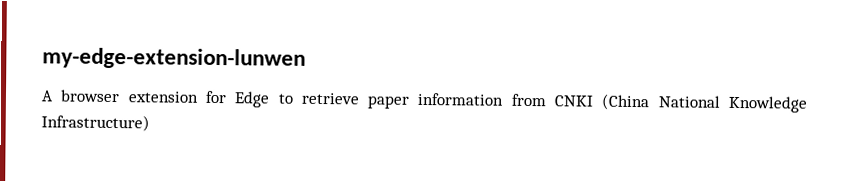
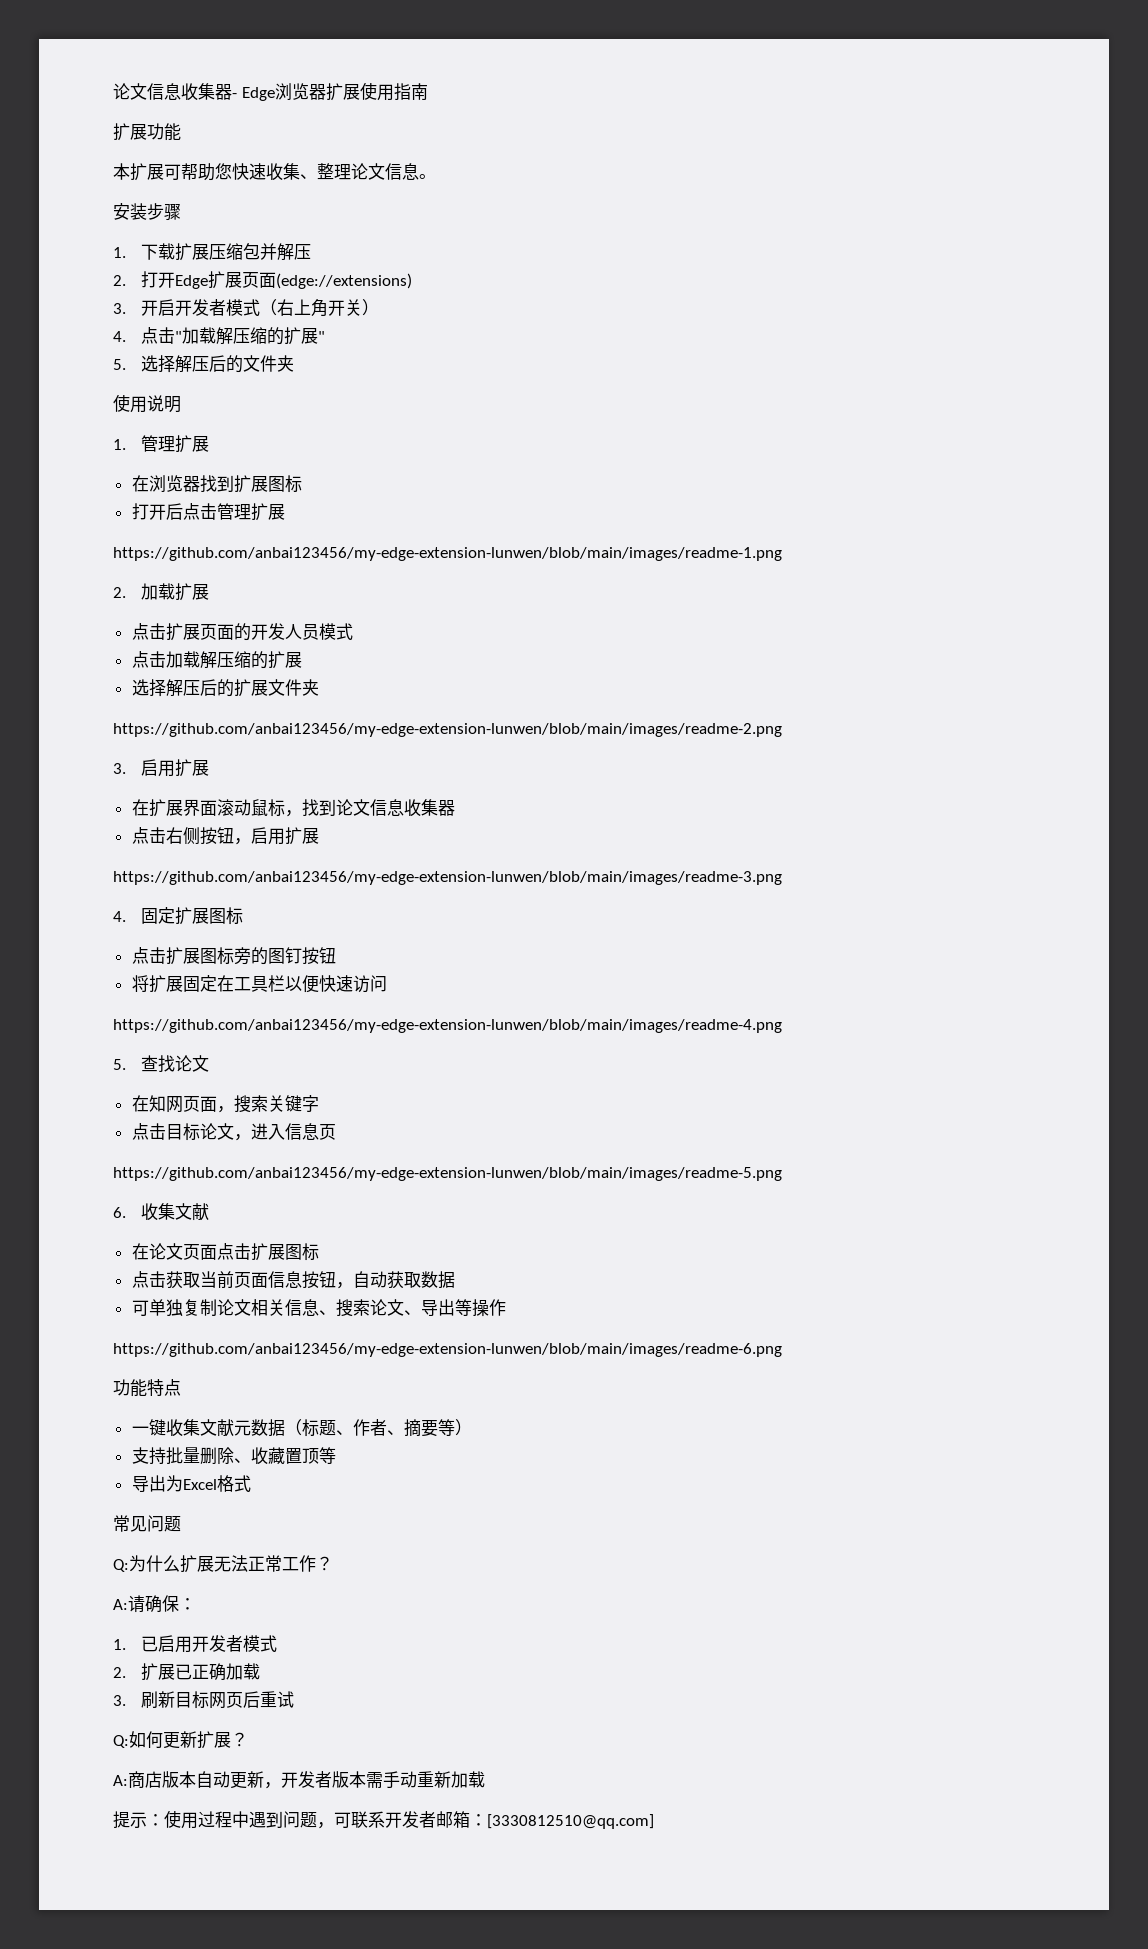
[42,47,306,70] [41,89,808,113] [41,114,150,132] my-edge-extension-lunwen // A browser extension for Edge to retrieve paper information from CNKI (China National Knowledge Infrastructure) -> [113,82,428,101] [113,123,181,141] [113,163,436,181] [113,203,181,221] [113,243,312,261] [113,271,413,289] [113,299,380,317] [113,327,326,345] [113,355,295,373] [113,394,181,413] [113,435,210,453] [131,475,302,493] [131,503,285,521] [113,547,782,561] [113,583,210,601] [131,623,353,641] [131,651,302,669] [131,679,319,697] [113,723,782,737] [113,759,210,777] [131,799,455,817] [131,827,319,845] [113,871,782,885] [113,907,244,925] [131,947,336,965] [131,975,387,993] [113,1019,782,1033] [113,1055,210,1072] [131,1095,319,1113] [131,1123,336,1141] [113,1167,782,1181] [113,1203,210,1221] [131,1243,319,1261] [131,1271,455,1289] [131,1299,506,1317] [113,1343,782,1357] [113,1379,181,1397] [131,1419,472,1437] [131,1447,336,1465] [131,1475,251,1492] [113,1515,181,1532] [113,1555,333,1573] [113,1595,196,1613] [113,1635,278,1653] [113,1663,261,1681] [113,1691,295,1709] [113,1731,248,1749] [113,1771,485,1789] [113,1810,654,1829] 论文信息收集器- Edge浏览器扩展使用指南 // 扩展功能 // 本扩展可帮助您快速收集、整理论文信息。 // 安装步骤 // 1.下载扩展压缩包并解压 // 2.打开Edge扩展页面(edge://extensions) // 3.开启开发者模式（右上角开关） // 4.点击"加载解压缩的扩展" // 5.选择解压后的文件夹 // 使用说明 // 1.管理扩展 // 在浏览器找到扩展图标 // 打开后点击管理扩展 // https://github.com/anbai123456/my-edge-extension-lunwen/blob/main/images/readme-1.png // 2.加载扩展 // 点击扩展页面的开发人员模式 // 点击加载解压缩的扩展 // 选择解压后的扩展文件夹 // https://github.com/anbai123456/my-edge-extension-lunwen/blob/main/images/readme-2.png // 3.启用扩展 // 在扩展界面滚动鼠标，找到论文信息收集器 // 点击右侧按钮，启用扩展 // https://github.com/anbai123456/my-edge-extension-lunwen/blob/main/images/readme-3.png // 4.固定扩展图标 // 点击扩展图标旁的图钉按钮 // 将扩展固定在工具栏以便快速访问 // https://github.com/anbai123456/my-edge-extension-lunwen/blob/main/images/readme-4.png // 5.查找论文 // 在知网页面，搜索关键字 // 点击目标论文，进入信息页 // https://github.com/anbai123456/my-edge-extension-lunwen/blob/main/images/readme-5.png // 6.收集文献 // 在论文页面点击扩展图标 // 点击获取当前页面信息按钮，自动获取数据 // 可单独复制论文相关信息、搜索论文、导出等操作 // https://github.com/anbai123456/my-edge-extension-lunwen/blob/main/images/readme-6.png // 功能特点 // 一键收集文献元数据（标题、作者、摘要等） // 支持批量删除、收藏置顶等 // 导出为Excel格式 // 常见问题 // Q:为什么扩展无法正常工作？ // A:请确保： // 1.已启用开发者模式 // 2.扩展已正确加载 // 3.刷新目标网页后重试 // Q:如何更新扩展？ // A:商店版本自动更新，开发者版本需手动重新加载 // 提示：使用过程中遇到问题，可联系开发者邮箱：[3330812510@qq.com]

